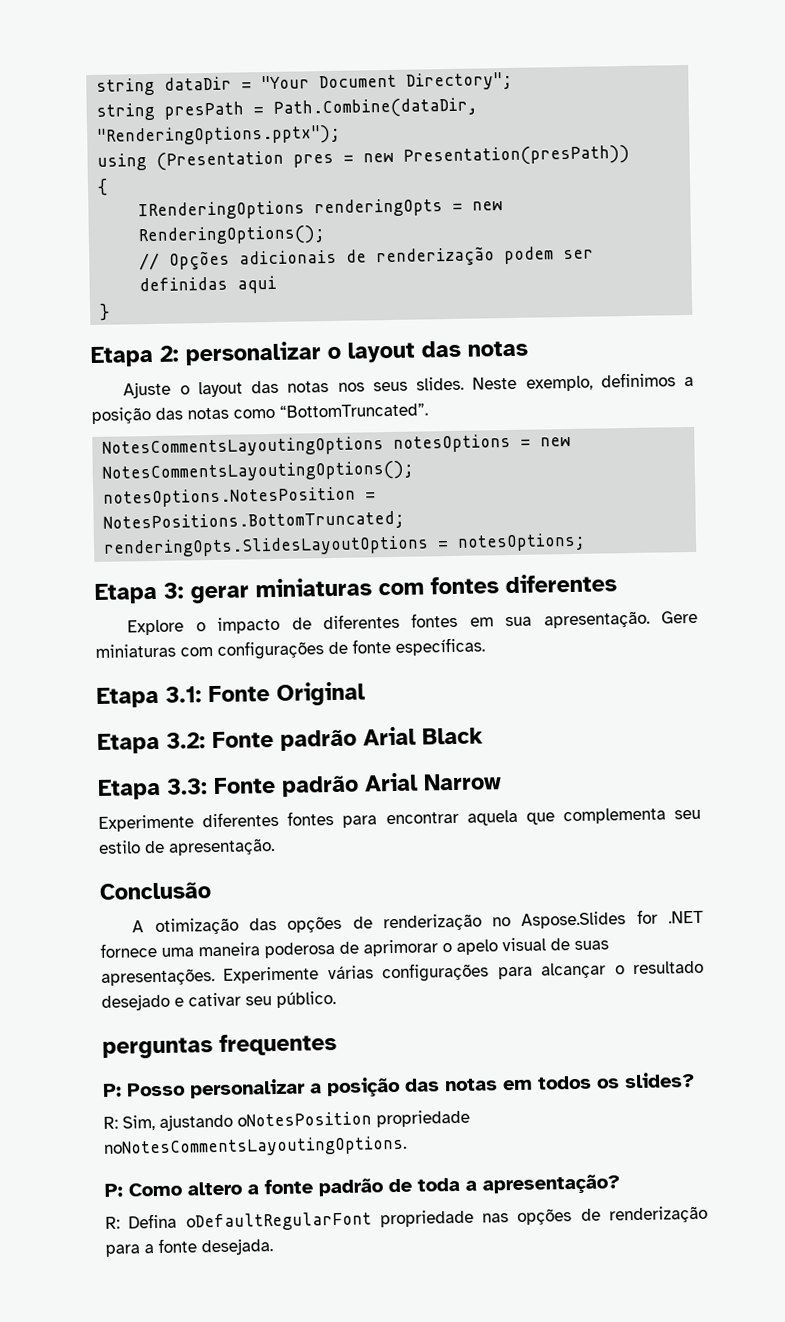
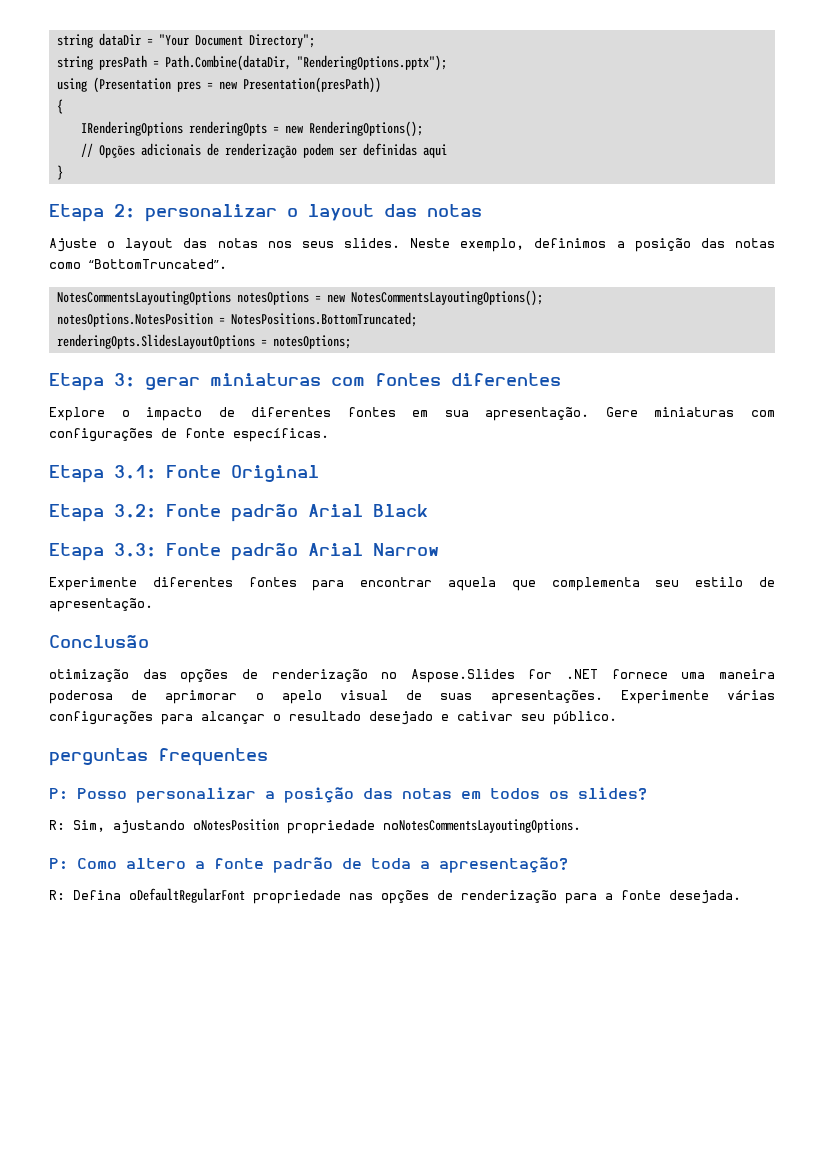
[132,920,145,933] A -> (149, 641) none

